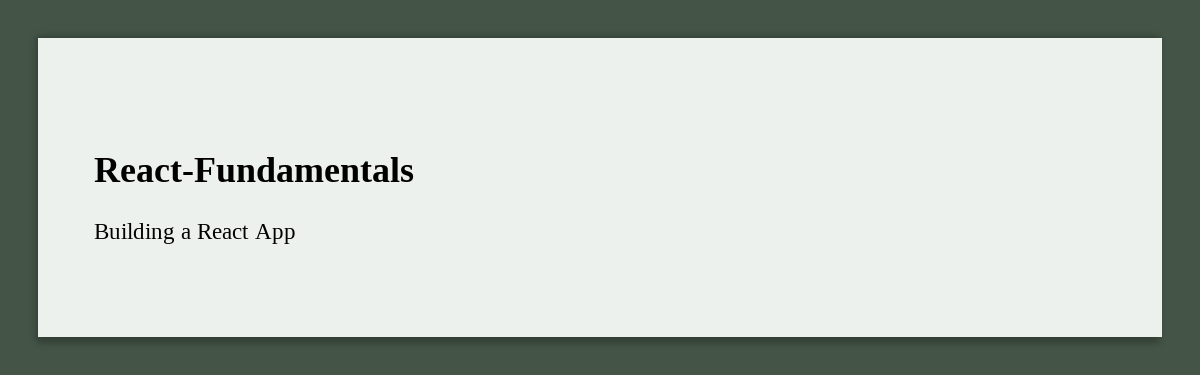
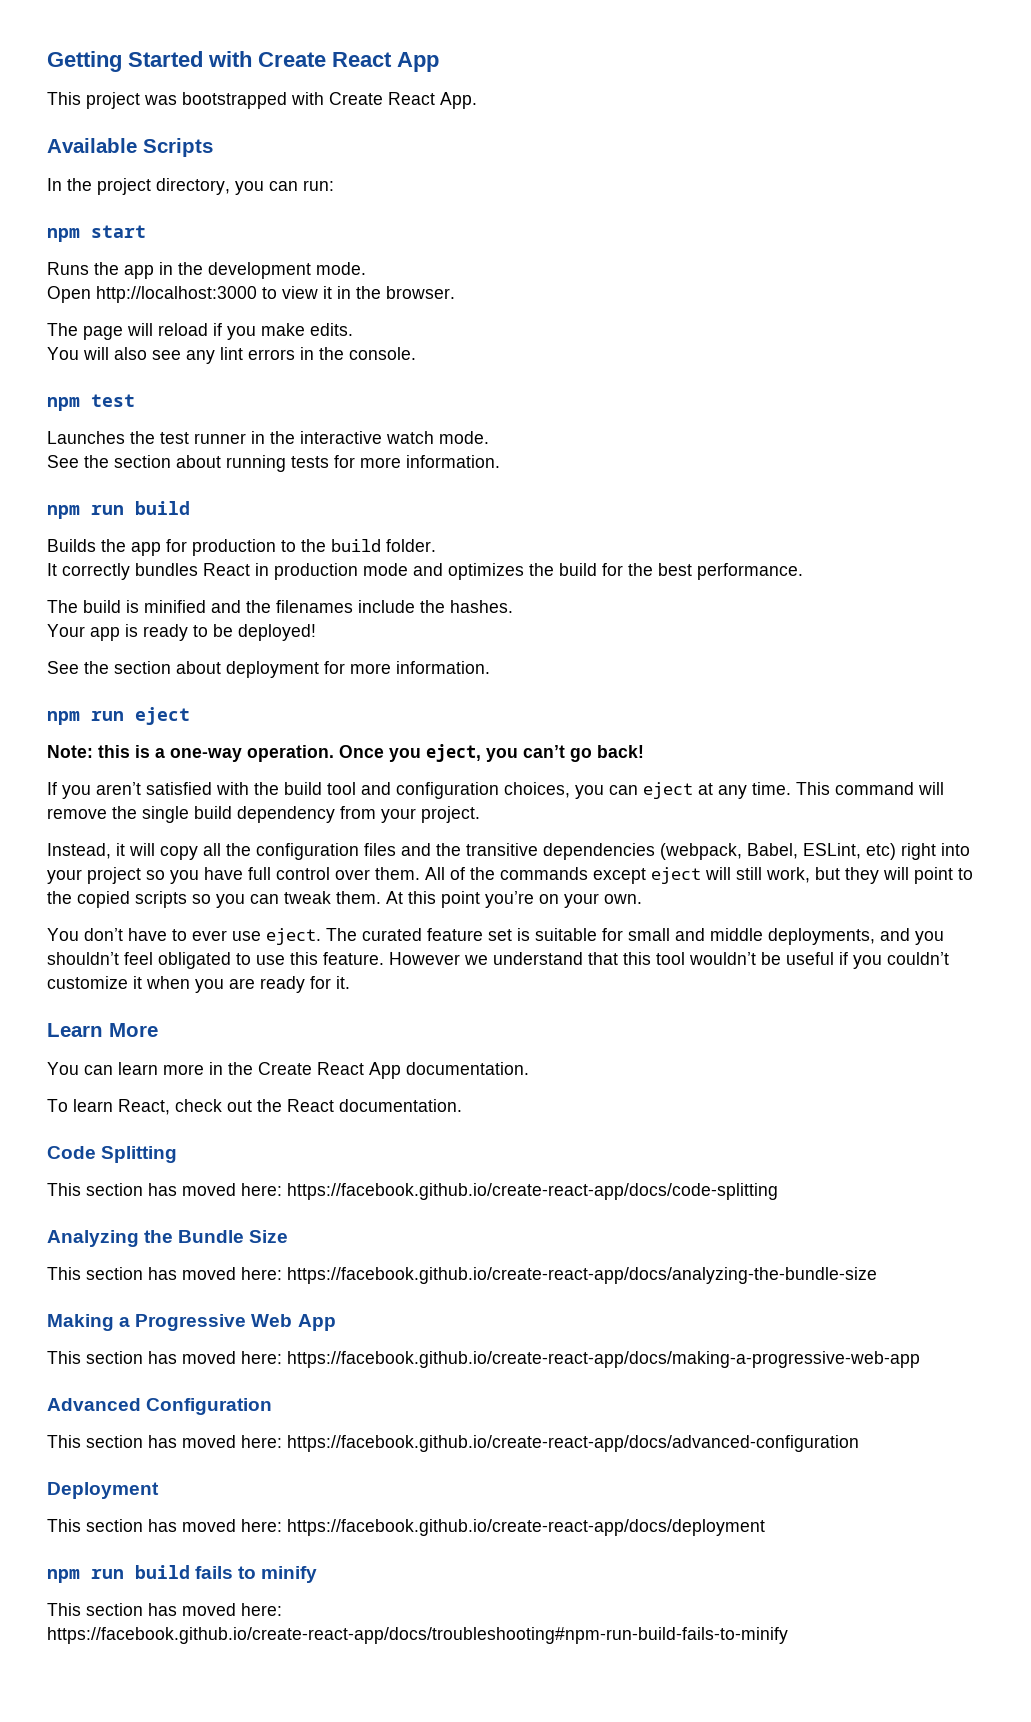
[94,157,414,182] [94,223,296,244] React-Fundamentals // Building a React App -> [47,51,439,72] [47,92,477,109] [47,138,213,157] [47,178,334,195] [47,225,146,242] [47,262,366,279] [47,286,455,303] [47,323,353,340] [47,347,416,364] [47,394,135,411] [47,431,489,444] [47,455,500,472] [47,501,190,519] [47,539,436,556] [47,563,803,580] [47,600,513,613] [47,624,316,641] [47,661,490,678] [47,707,190,725] [47,744,644,762] [47,782,944,799] [47,806,480,823] [47,843,970,860] [47,867,973,884] [47,891,642,908] [47,928,944,945] [47,952,949,969] [47,976,350,993] [47,1023,158,1037] [47,1062,529,1079] [47,1099,462,1115] [47,1146,178,1163] [47,1183,778,1200] [47,1230,289,1247] [47,1267,877,1284] [47,1314,336,1331] [47,1351,920,1368] [47,1398,273,1415] [47,1435,859,1452] [47,1482,159,1499] [47,1519,765,1536] [47,1565,318,1583] [47,1603,282,1616] [47,1627,788,1644] Getting Started with Create React App // This project was bootstrapped with Create React App. // Available Scripts // In the project directory, you can run: // npm start // Runs the app in the development mode. // Open http://localhost:3000 to view it in the browser. // The page will reload if you make edits. // You will also see any lint errors in the console. // npm test // Launches the test runner in the interactive watch mode. // See the section about running tests for more information. // npm run build // Builds the app for production to the build folder. // It correctly bundles React in production mode and optimizes the build for the best performance. // The build is minified and the filenames include the hashes. // Your app is ready to be deployed! // See the section about deployment for more information. // npm run eject // Note: this is a one-way operation. Once you eject, you can’t go back! // If you aren’t satisfied with the build tool and configuration choices, you can eject at any time. This command will remove the single build dependency from your project. // Instead, it will copy all the configuration files and the transitive dependencies (webpack, Babel, ESLint, etc) right into your project so you have full control over them. All of the commands except eject will still work, but they will point to the copied scripts so you can tweak them. At this point you’re on your own. // You don’t have to ever use eject. The curated feature set is suitable for small and middle deployments, and you shouldn’t feel obligated to use this feature. However we understand that this tool wouldn’t be useful if you couldn’t customize it when you are ready for it. // Learn More // You can learn more in the Create React App documentation. // To learn React, check out the React documentation. // Code Splitting // This section has moved here: https://facebook.github.io/create-react-app/docs/code-splitting // Analyzing the Bundle Size // This section has moved here: https://facebook.github.io/create-react-app/docs/analyzing-the-bundle-size // Making a Progressive Web App // This section has moved here: https://facebook.github.io/create-react-app/docs/making-a-progressive-web-app // Advanced Configuration // This section has moved here: https://facebook.github.io/create-react-app/docs/advanced-configuration // Deployment // This section has moved here: https://facebook.github.io/create-react-app/docs/deployment // npm run build fails to minify // This section has moved here: https://facebook.github.io/create-react-app/docs/troubleshooting#npm-run-build-fails-to-minify

